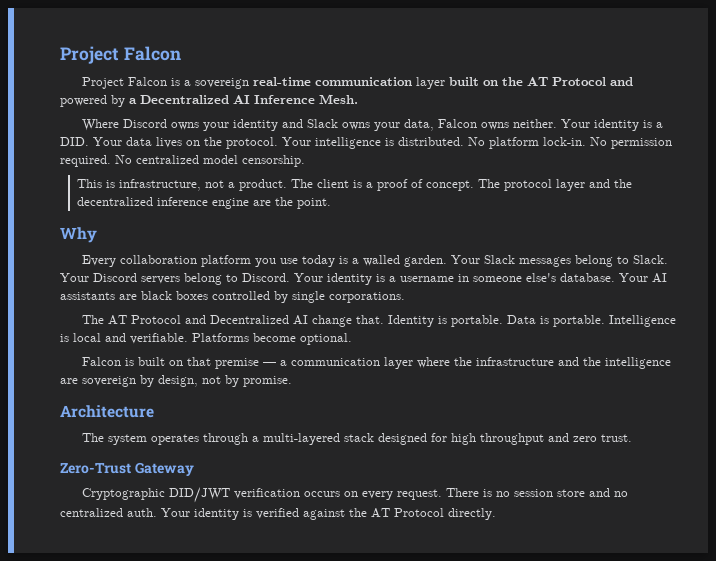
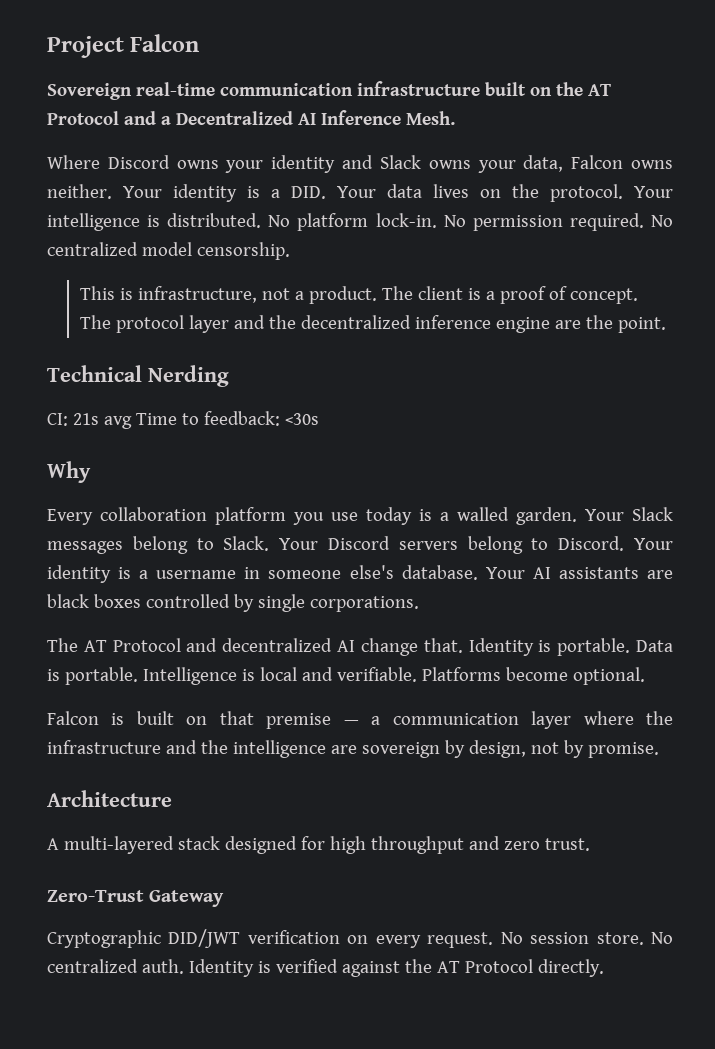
[81,77,249,89] Project Falcon is a sovereign -> [47,83,132,100] Sovereign
[415,77,445,89] layer -> [356,81,480,96] infrastructure
[60,95,125,107] powered by -> (156, 118) none
(331, 203) none -> [47,365,229,387] [47,411,319,429] // Technical Nerding // CI: 21s avg Time to feedback: <30s
[209,315,289,324] Decentralized -> [222,638,333,652] decentralized
[81,433,259,445] The system operates through a -> [47,838,59,850] A
[303,491,340,497] occurs -> (340, 937) none
[445,488,628,497] [60,508,239,520] There is no session store and no centralized auth. Your identity -> [500,932,674,945] [47,959,254,977] No session store. No centralized auth. Identity

